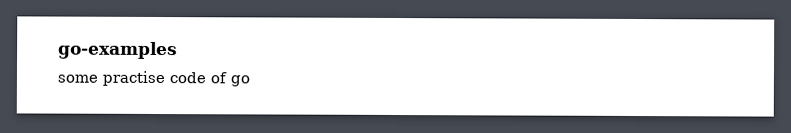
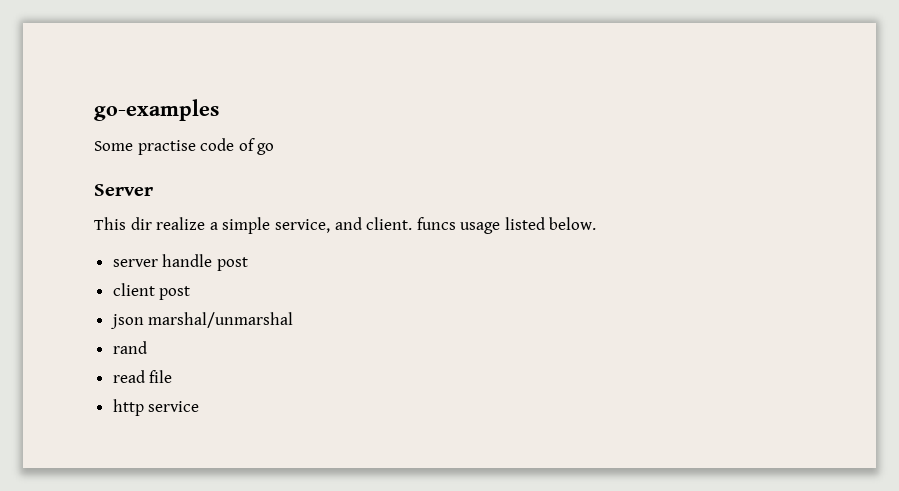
[57,74,98,83] some -> [94,141,133,151] Some
(250, 81) none -> [94,184,153,196] [94,217,597,234] [112,254,248,271] [112,283,191,300] [109,312,294,329] [112,341,147,354] [112,370,173,383] [112,399,200,416] // Server // This dir realize a simple service, and client. funcs usage listed below. // server handle post // client post // json marshal/unmarshal // rand // read file // http service

